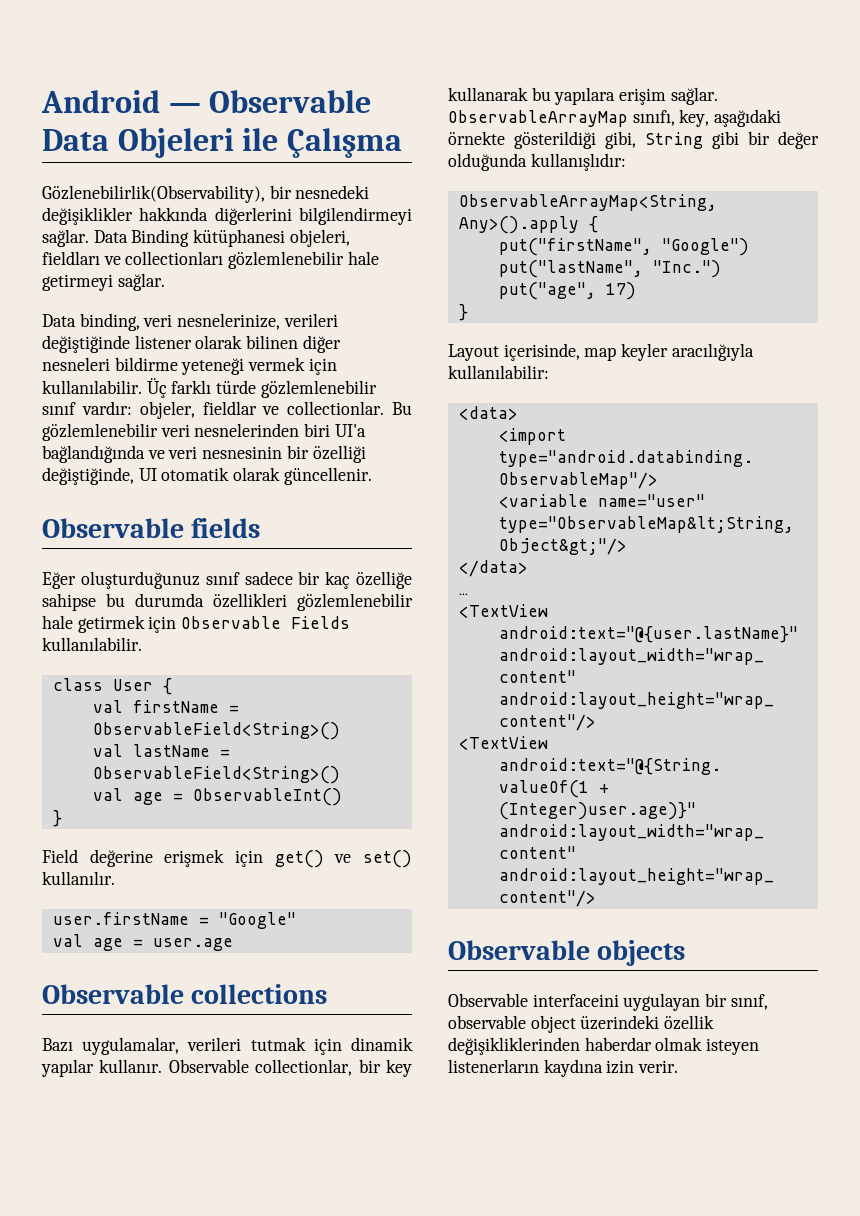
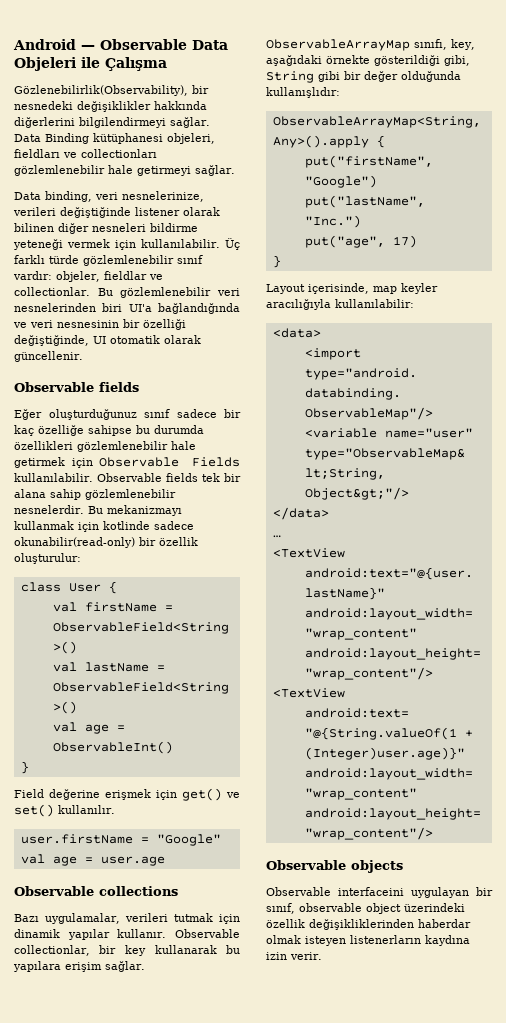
(142, 644) none -> [96,473,241,482] [14,489,176,500] [14,505,182,516] [14,521,194,532] [14,537,198,548] [14,553,81,564] Observable fields tek bir alana sahip gözlemlenebilir nesnelerdir. Bu mekanizmayı kullanmak için kotlinde sadece okunabilir(read-only) bir özellik oluşturulur:

